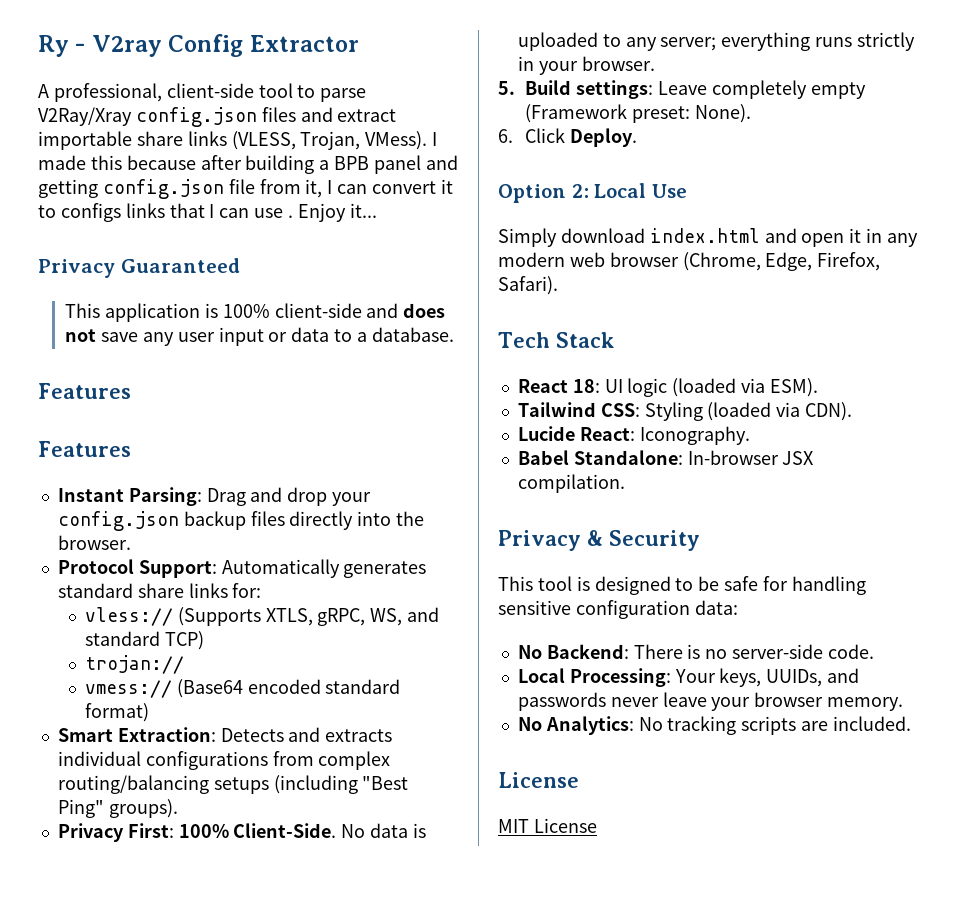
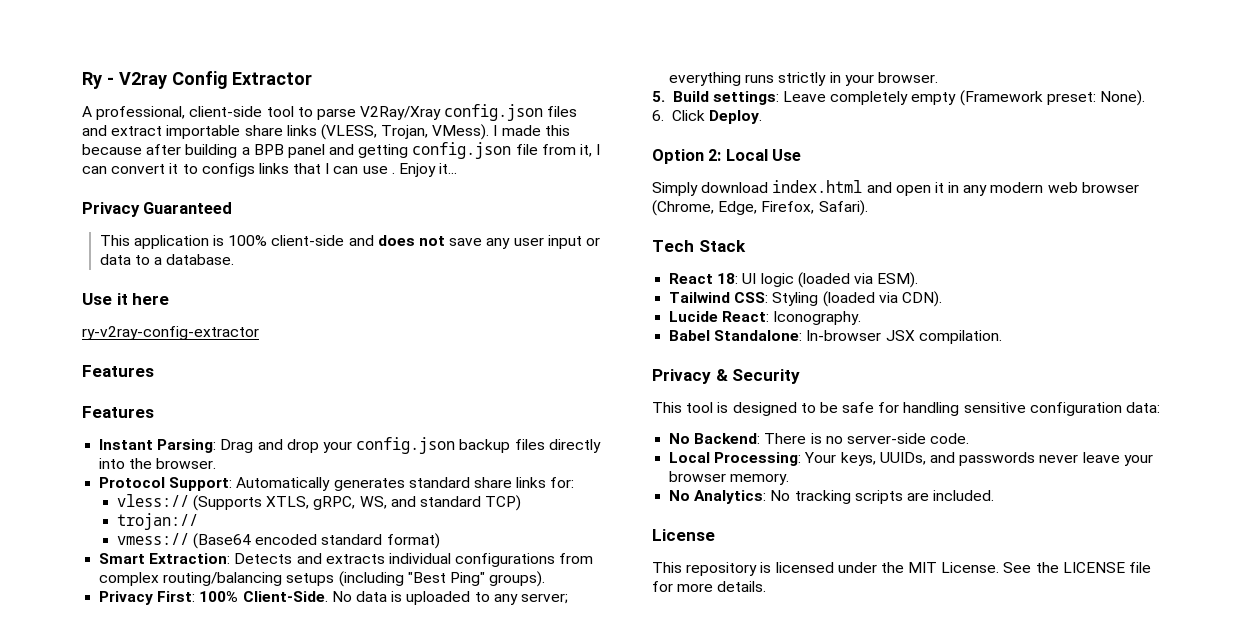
(454, 334) none -> [82,293,170,305] [82,326,259,340] // Use it here // ry-v2ray-config-extractor
[498,818,597,833] MIT License -> [652,562,1152,576] [652,581,767,592] This repository is licensed under the MIT License. See the LICENSE file for more details.

